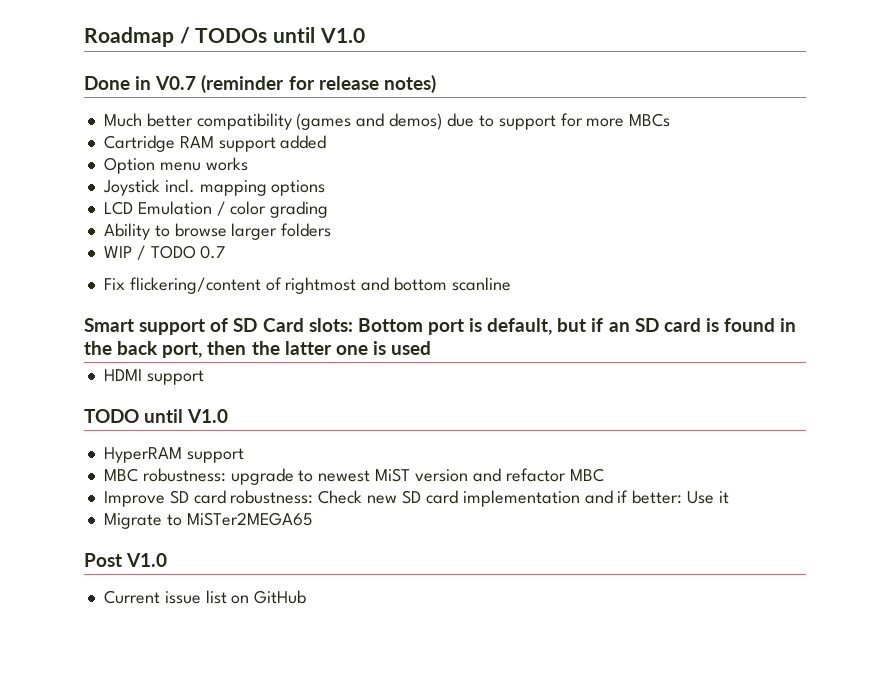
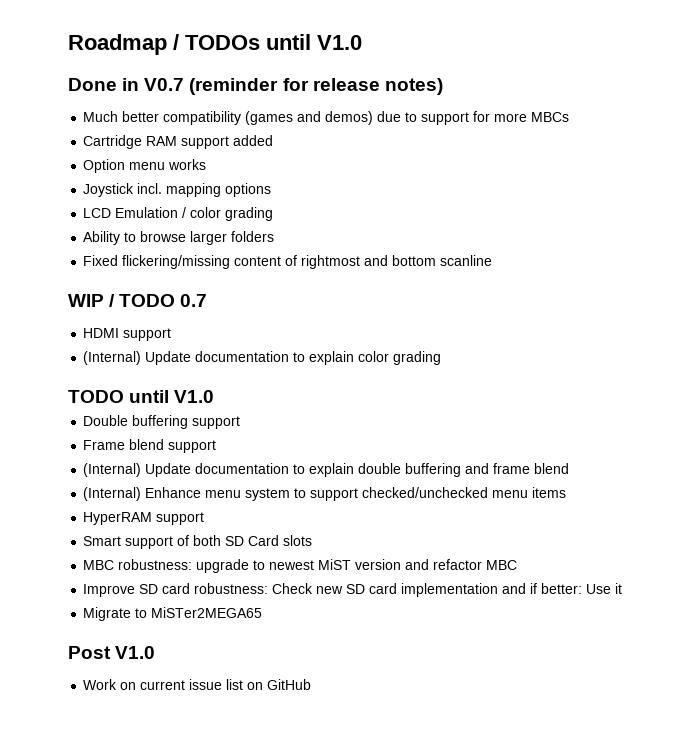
[103,245,226,260] [103,277,261,294] WIP / TODO 0.7 // Fix flickering/content -> [83,255,282,269] Fixed flickering/missing content
[84,318,797,335] [84,341,432,358] [103,369,204,385] [84,409,229,423] [103,447,244,463] Smart support of SD Card slots: Bottom port is default, but if an SD card is found in the back port, then the latter one is used // HDMI support // TODO until V1.0 // HyperRAM support -> [68,294,208,307] [83,328,172,341] [83,351,442,365] [68,390,215,403] [83,415,241,429] [83,439,217,453] [83,463,570,477] [83,487,567,501] [83,512,205,525] [83,535,313,549] WIP / TODO 0.7 // HDMI support // (Internal) Update documentation to explain color grading // TODO until V1.0 // Double buffering support // Frame blend support // (Internal) Update documentation to explain double buffering and frame blend // (Internal) Enhance menu system to support checked/unchecked menu items // HyperRAM support // Smart support of both SD Card slots
[103,590,160,604] Current -> [83,679,186,690] Work on current

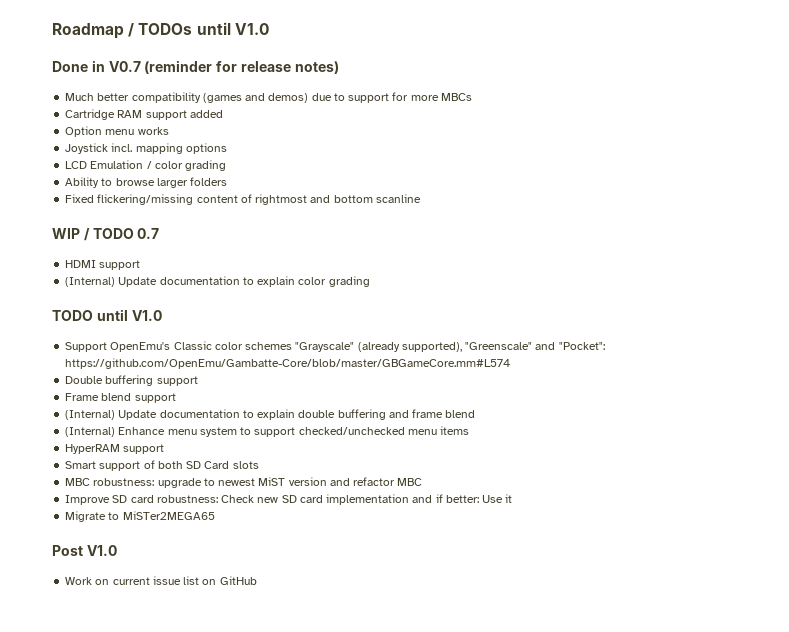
(215, 396) none -> [65,341,605,352] [65,358,511,369] // Support OpenEmu's Classic color schemes "Grayscale" (already supported), "Greenscale" and "Pocket": https://github.com/OpenEmu/Gambatte-Core/blob/master/GBGameCore.mm#L574

